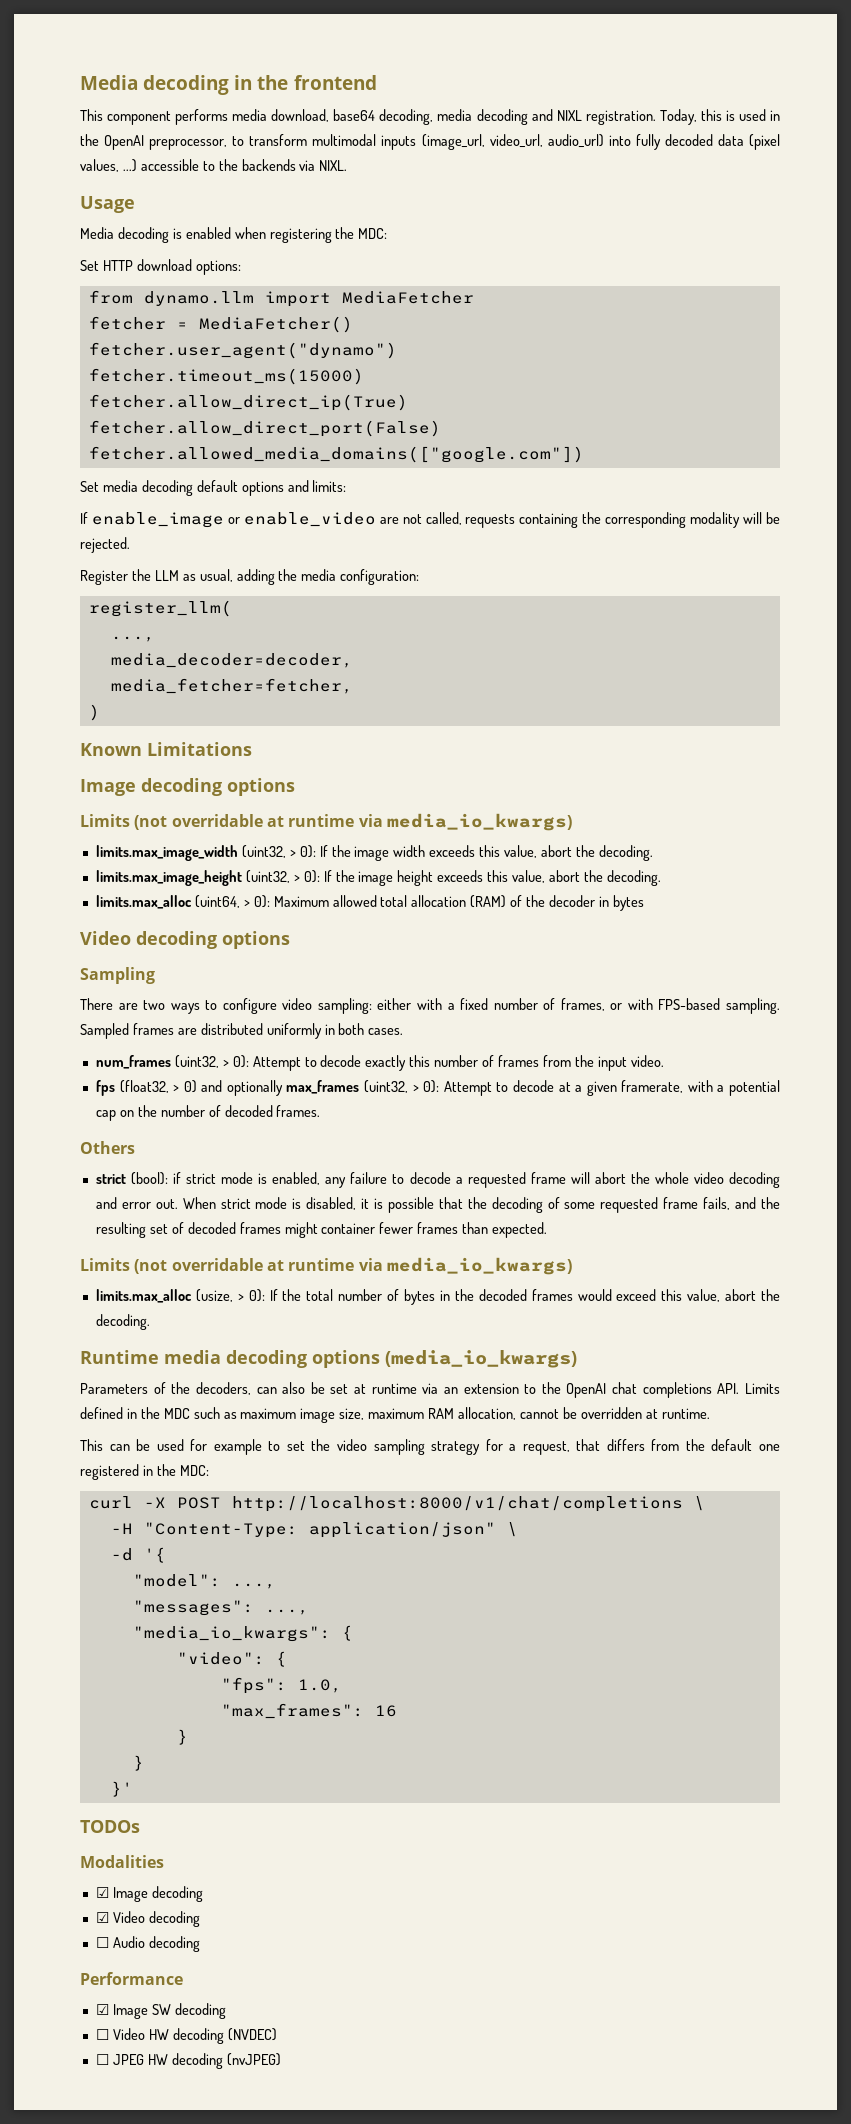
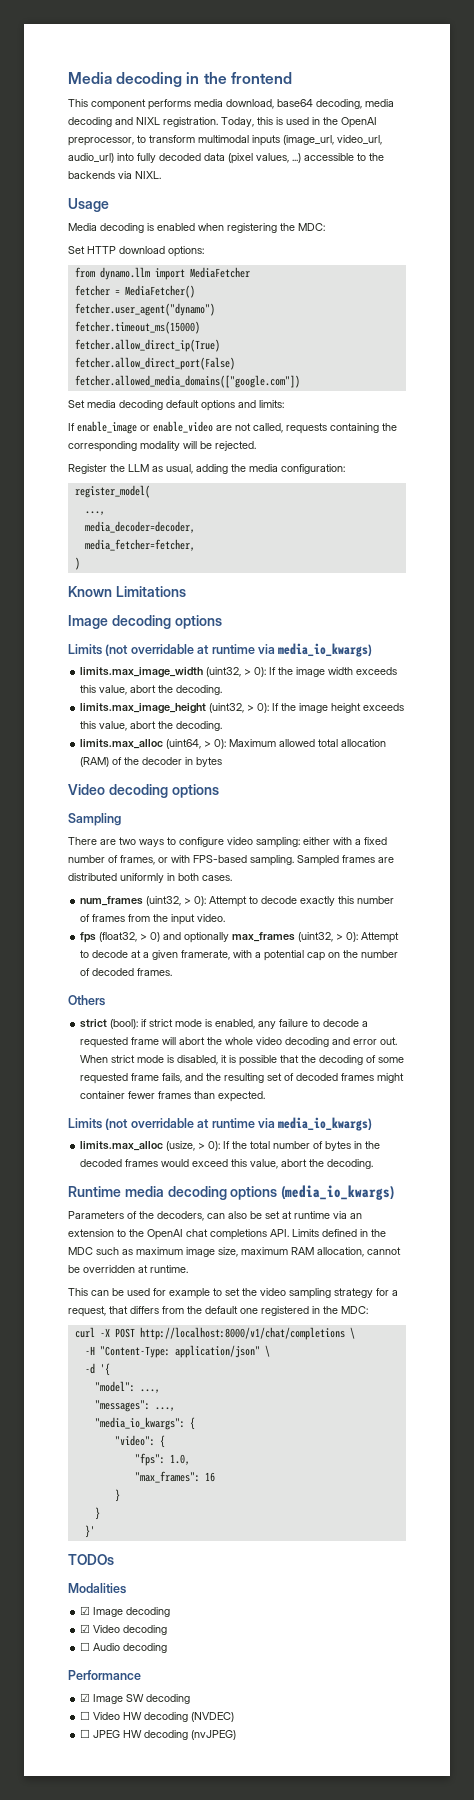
[88,600,232,617] register_llm( -> [74,485,150,498] register_model(

